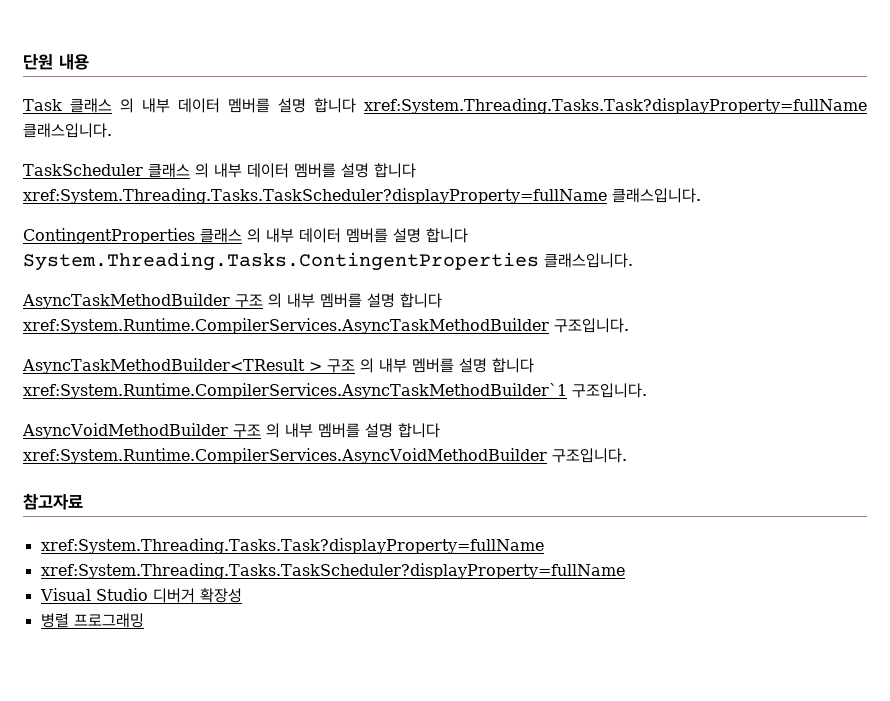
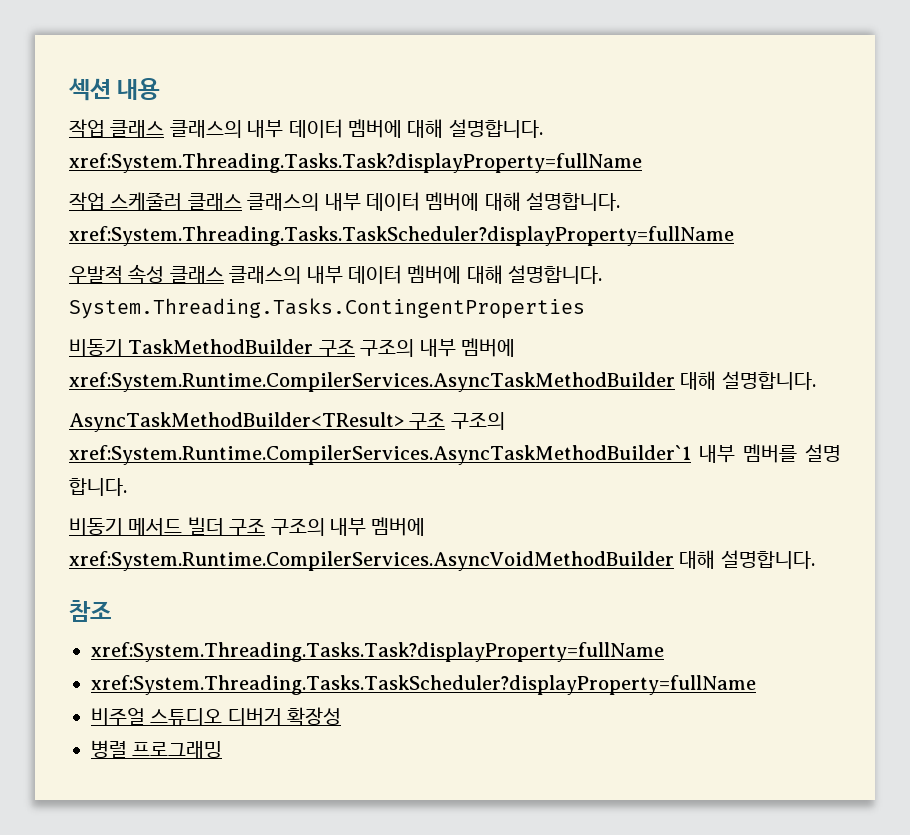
[23,54,53,70] 단원 -> [69,78,111,101] 섹션
[23,98,868,114] [23,123,112,138] [23,163,416,178] [23,188,701,204] [23,228,468,244] [23,252,633,271] [22,293,442,309] [23,318,629,334] [22,358,534,374] [23,383,647,399] [22,423,440,439] [23,448,627,464] [23,493,83,510] Task 클래스 의 내부 데이터 멤버를 설명 합니다 xref:System.Threading.Tasks.Task?displayProperty=fullName 클래스입니다. // TaskScheduler 클래스 의 내부 데이터 멤버를 설명 합니다 xref:System.Threading.Tasks.TaskScheduler?displayProperty=fullName 클래스입니다. // ContingentProperties 클래스 의 내부 데이터 멤버를 설명 합니다 System.Threading.Tasks.ContingentProperties 클래스입니다. // AsyncTaskMethodBuilder 구조 의 내부 멤버를 설명 합니다 xref:System.Runtime.CompilerServices.AsyncTaskMethodBuilder 구조입니다. // AsyncTaskMethodBuilder<TResult > 구조 의 내부 멤버를 설명 합니다 xref:System.Runtime.CompilerServices.AsyncTaskMethodBuilder`1 구조입니다. // AsyncVoidMethodBuilder 구조 의 내부 멤버를 설명 합니다 xref:System.Runtime.CompilerServices.AsyncVoidMethodBuilder 구조입니다. // 참고자료 -> [69,119,543,138] [69,153,642,173] [69,192,621,211] [69,226,734,246] [69,264,603,284] [69,298,585,319] [69,338,515,357] [69,371,816,392] [69,412,505,432] [69,444,841,465] [69,478,127,496] [69,517,426,536] [69,550,815,571] [69,600,111,622] 작업 클래스 클래스의 내부 데이터 멤버에 대해 설명합니다. xref:System.Threading.Tasks.Task?displayProperty=fullName // 작업 스케줄러 클래스 클래스의 내부 데이터 멤버에 대해 설명합니다. xref:System.Threading.Tasks.TaskScheduler?displayProperty=fullName // 우발적 속성 클래스 클래스의 내부 데이터 멤버에 대해 설명합니다. System.Threading.Tasks.ContingentProperties // 비동기 TaskMethodBuilder 구조 구조의 내부 멤버에 xref:System.Runtime.CompilerServices.AsyncTaskMethodBuilder 대해 설명합니다. // AsyncTaskMethodBuilder<TResult> 구조 구조의 xref:System.Runtime.CompilerServices.AsyncTaskMethodBuilder`1 내부 멤버를 설명 합니다. // 비동기 메서드 빌더 구조 구조의 내부 멤버에 xref:System.Runtime.CompilerServices.AsyncVoidMethodBuilder 대해 설명합니다. // 참조
[39,588,148,601] Visual Studio -> [91,708,223,726] 비주얼 스튜디오

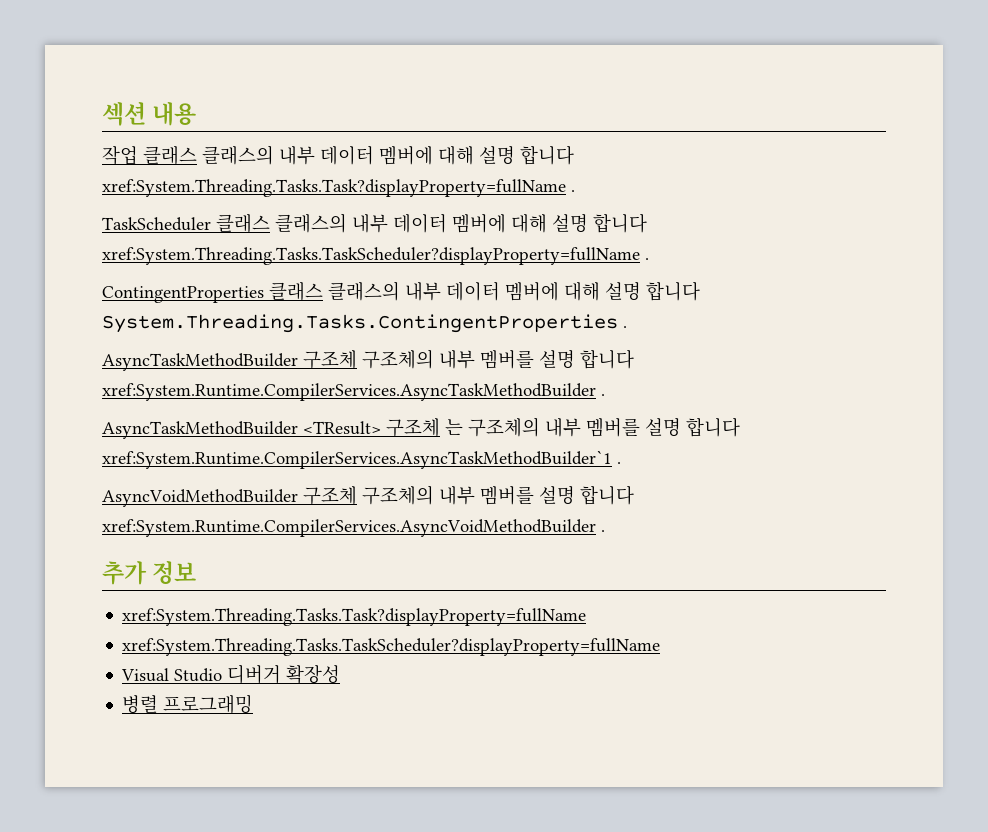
[448,119,543,138] [69,153,642,173] [69,192,621,211] [69,226,734,246] [69,264,603,284] 설명합니다. xref:System.Threading.Tasks.Task?displayProperty=fullName // 작업 스케줄러 클래스 클래스의 내부 데이터 멤버에 대해 설명합니다. xref:System.Threading.Tasks.TaskScheduler?displayProperty=fullName // 우발적 속성 클래스 클래스의 내부 데이터 멤버에 대해 설명합니다. -> [479,145,574,165] [102,179,575,197] [102,213,647,233] [102,247,649,265] [102,281,700,303] 설명 합니다 xref:System.Threading.Tasks.Task?displayProperty=fullName . // TaskScheduler 클래스 클래스의 내부 데이터 멤버에 대해 설명 합니다 xref:System.Threading.Tasks.TaskScheduler?displayProperty=fullName . // ContingentProperties 클래스 클래스의 내부 데이터 멤버에 대해 설명 합니다
[69,338,515,357] [69,371,816,392] [69,412,505,432] [69,444,841,465] [69,478,127,496] [69,517,426,536] [69,550,815,571] [69,600,111,622] // 비동기 TaskMethodBuilder 구조 구조의 내부 멤버에 xref:System.Runtime.CompilerServices.AsyncTaskMethodBuilder 대해 설명합니다. // AsyncTaskMethodBuilder<TResult> 구조 구조의 xref:System.Runtime.CompilerServices.AsyncTaskMethodBuilder`1 내부 멤버를 설명 합니다. // 비동기 메서드 빌더 구조 구조의 내부 멤버에 xref:System.Runtime.CompilerServices.AsyncVoidMethodBuilder 대해 설명합니다. // 참조 -> [623,326,627,328] [102,349,634,371] [102,383,605,401] [102,417,740,439] [102,450,621,469] [102,485,634,507] [102,519,605,537] [102,561,197,585] . // AsyncTaskMethodBuilder 구조체 구조체의 내부 멤버를 설명 합니다 xref:System.Runtime.CompilerServices.AsyncTaskMethodBuilder . // AsyncTaskMethodBuilder <TResult> 구조체 는 구조체의 내부 멤버를 설명 합니다 xref:System.Runtime.CompilerServices.AsyncTaskMethodBuilder`1 . // AsyncVoidMethodBuilder 구조체 구조체의 내부 멤버를 설명 합니다 xref:System.Runtime.CompilerServices.AsyncVoidMethodBuilder . // 추가 정보
[91,708,223,726] 비주얼 스튜디오 -> [121,668,223,682] Visual Studio

